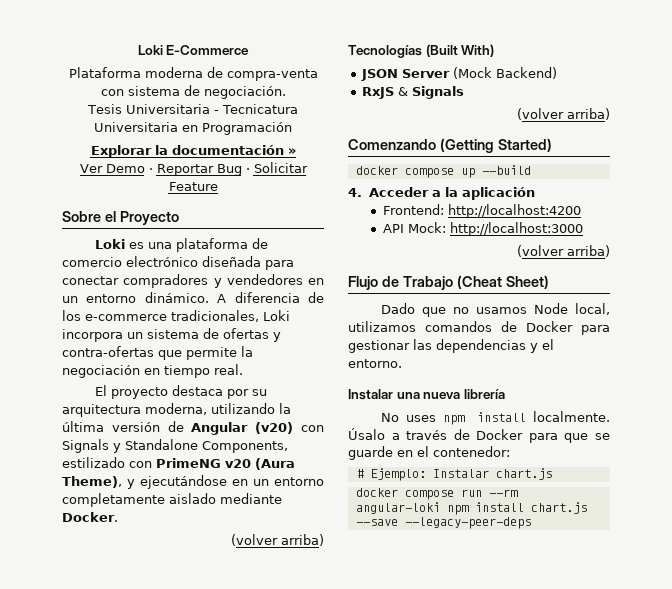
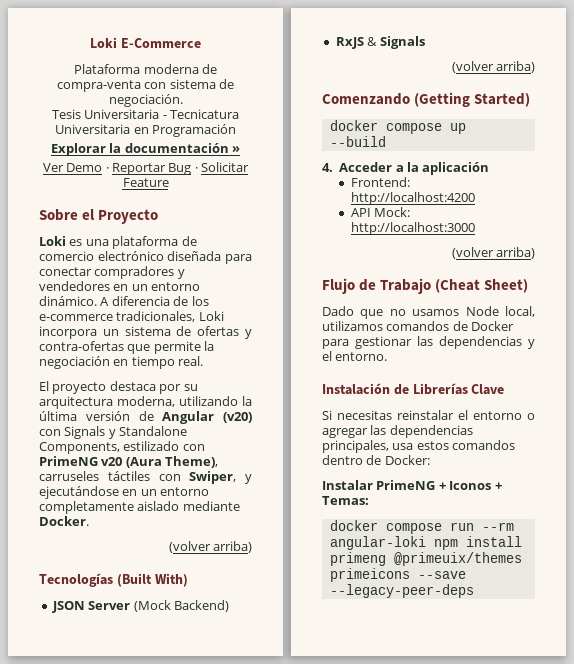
(122, 482) none -> [39,471,237,484] carruseles táctiles con Swiper,
[348,389,505,400] [380,411,610,425] [348,428,610,443] [348,446,510,460] [355,468,552,481] Instalar una nueva librería // No uses npm install localmente. Úsalo a través de Docker para que se guarde en el contenedor: // # Ejemplo: Instalar chart.js -> [322,383,505,395] [322,410,535,420] [322,425,473,438] [322,440,516,453] [322,455,430,465] [322,480,502,490] [322,496,369,505] Instalación de Librerías Clave // Si necesitas reinstalar el entorno o agregar las dependencias principales, usa estos comandos dentro de Docker: // Instalar PrimeNG + Iconos + Temas:
[530,502,587,514] chart.js -> [329,552,522,566] [329,568,410,582] primeng @primeuix/themes primeicons

